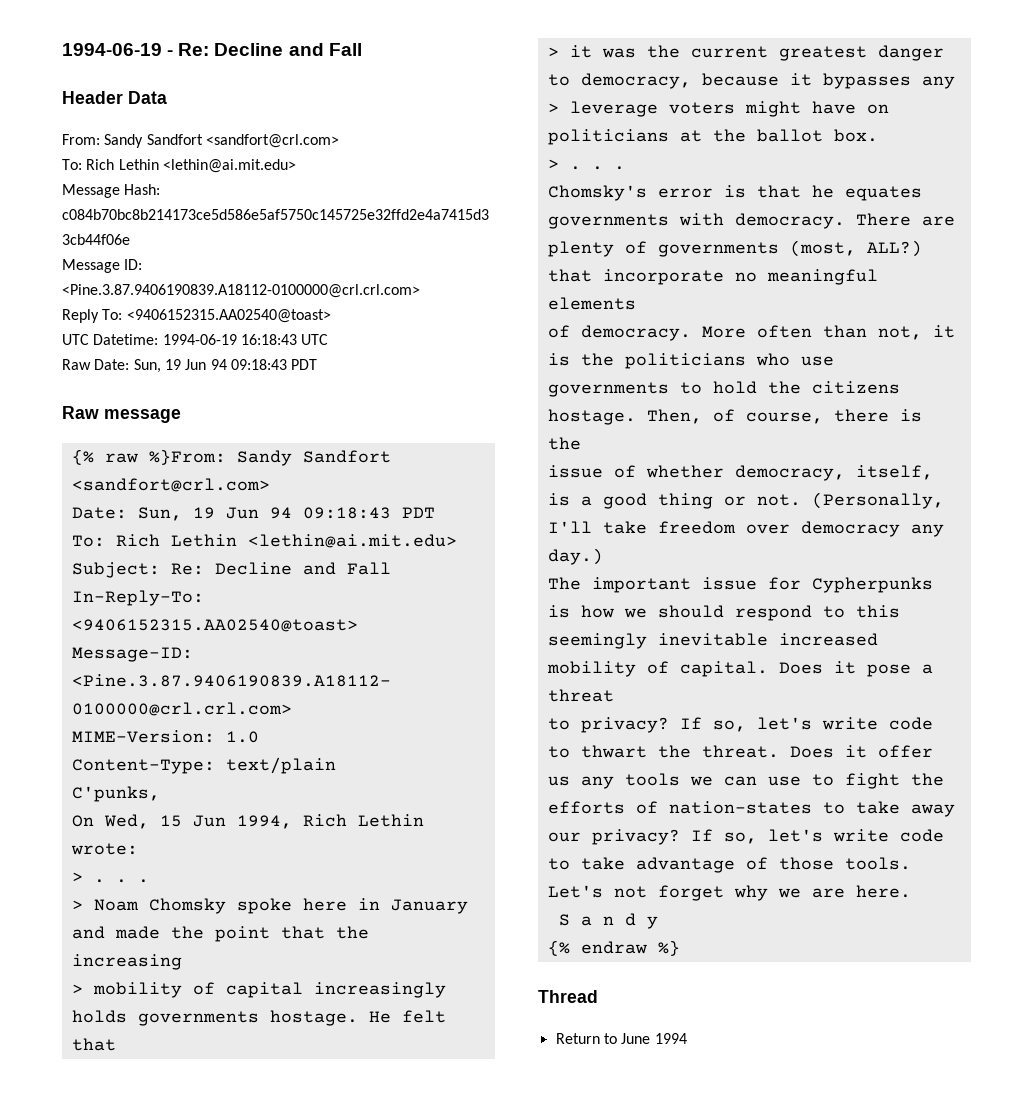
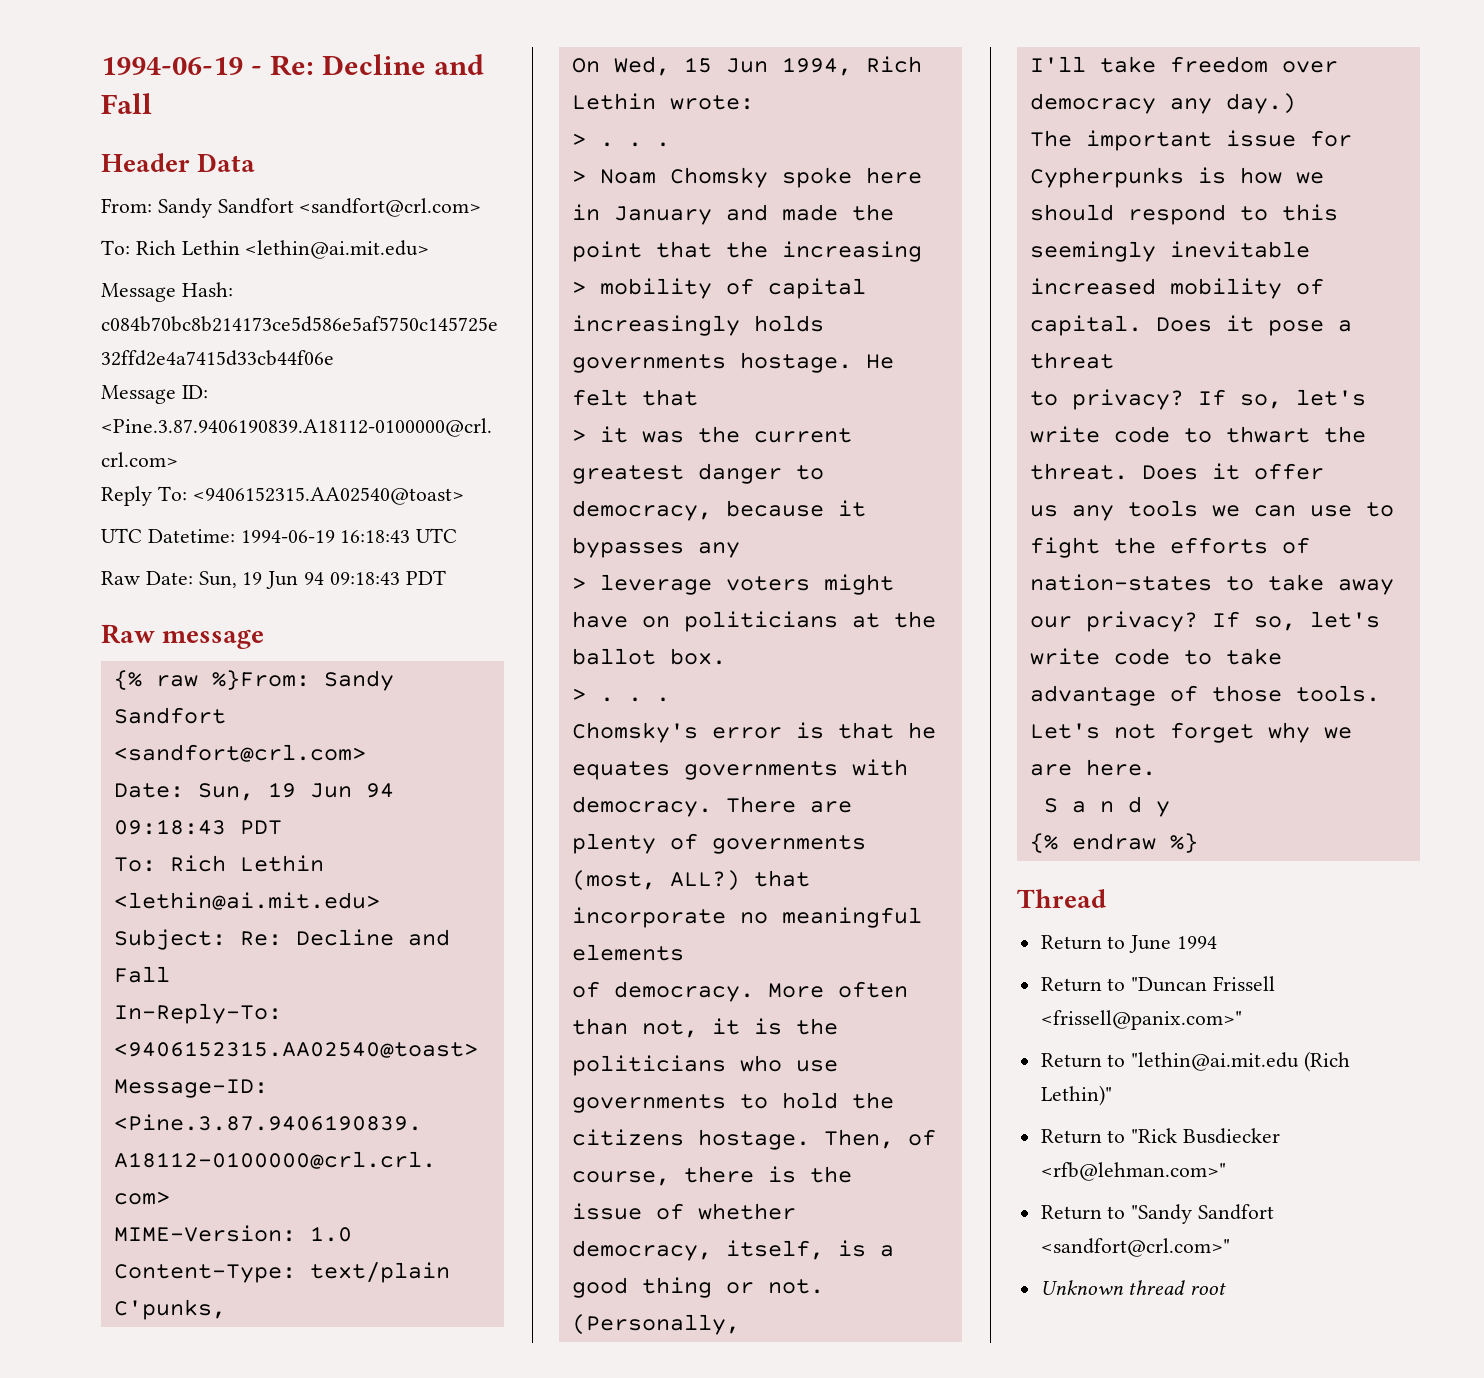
(687, 1038) none -> [1040,976,1276,992] [1040,1010,1242,1030] [1040,1051,1351,1072] [1040,1085,1112,1106] [1040,1128,1281,1144] [1040,1162,1226,1181] [1040,1204,1275,1224] [1040,1238,1230,1257] [1040,1280,1227,1295] // Return to "Duncan Frissell <frissell@panix.com>" // Return to "lethin@ai.mit.edu (Rich Lethin)" // Return to "Rick Busdiecker <rfb@lehman.com>" // Return to "Sandy Sandfort <sandfort@crl.com>" // Unknown thread root

